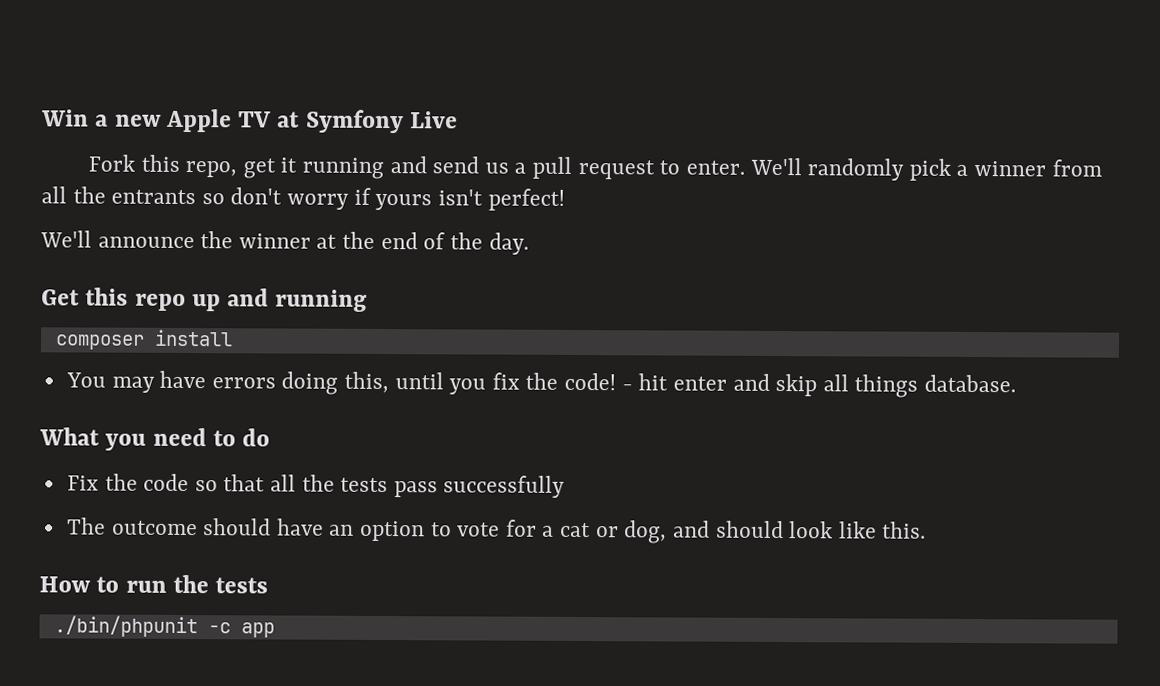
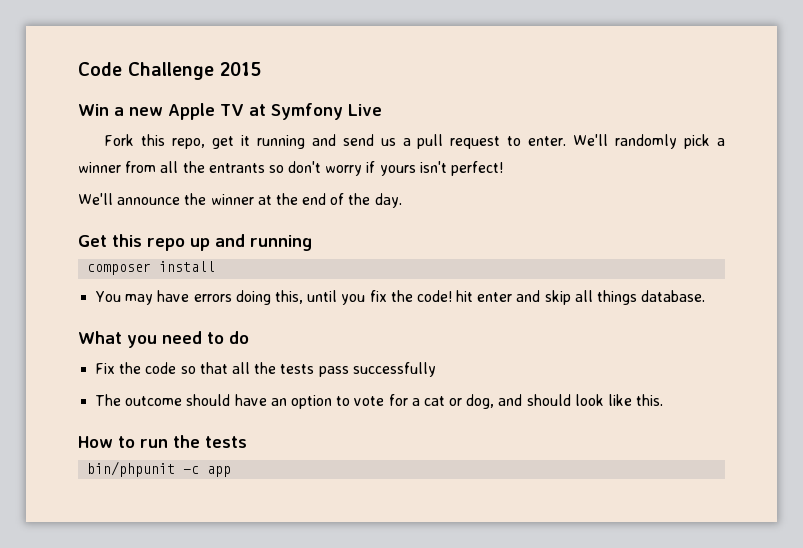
(41, 118) none -> [78,62,261,80] Code Challenge 2015 //
[621,384,633,391] - -> (452, 296) none
[53,615,198,638] ./bin/phpunit -> [87,461,176,477] bin/phpunit

